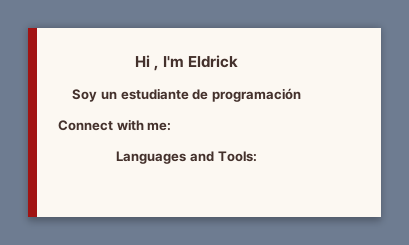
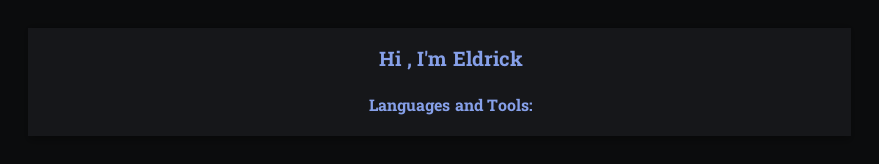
[72,88,301,102] [58,119,172,131] // Soy un estudiante de programación // Connect with me: -> (523, 58) none

